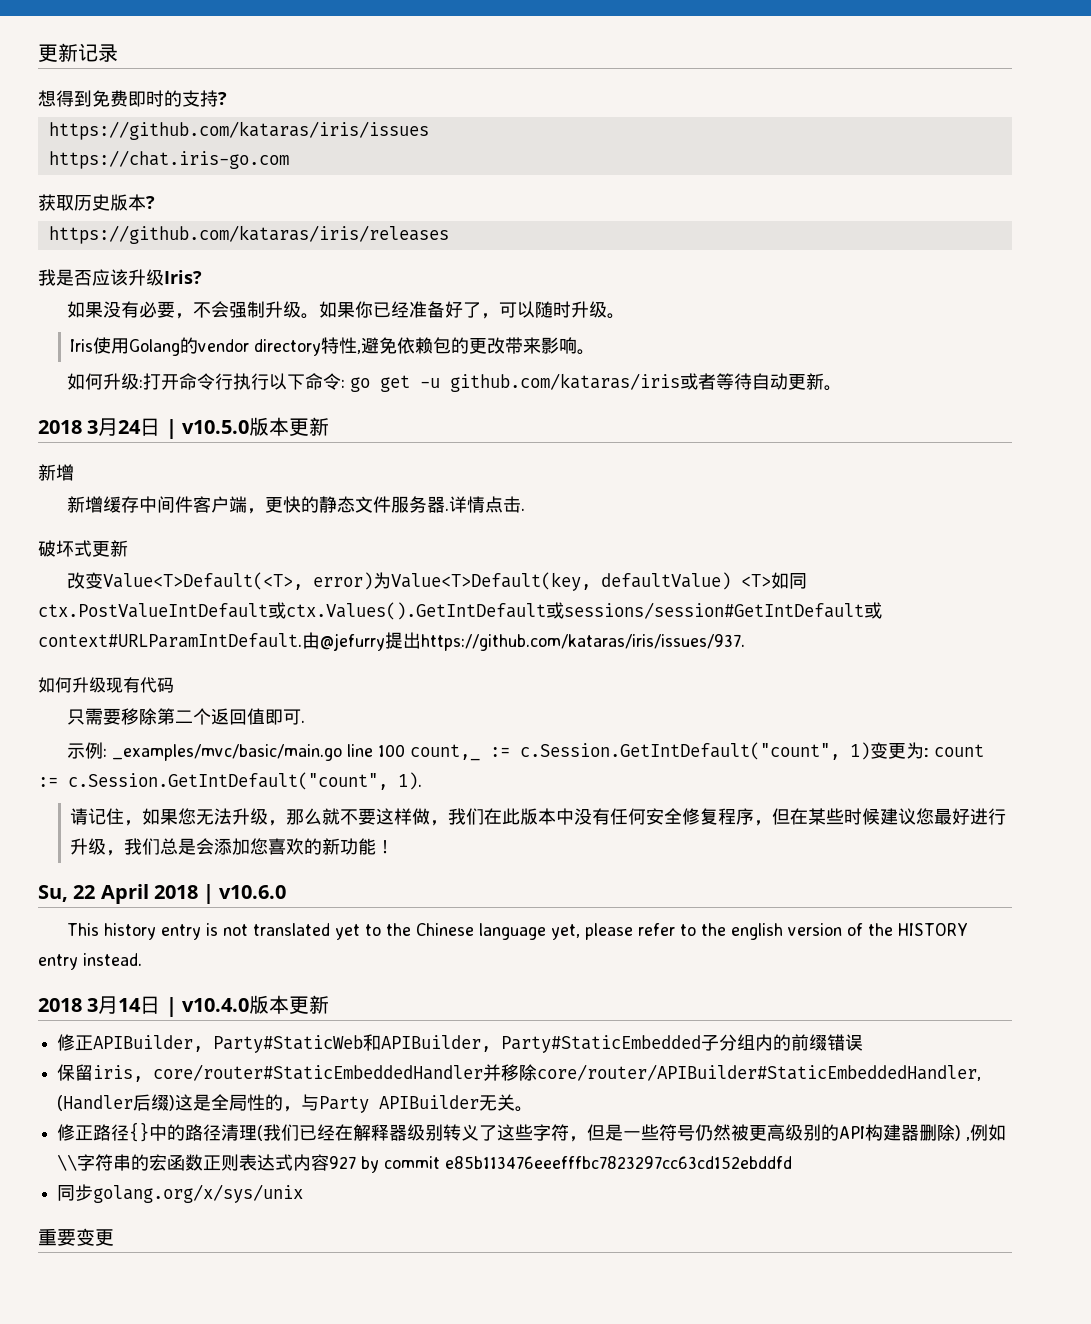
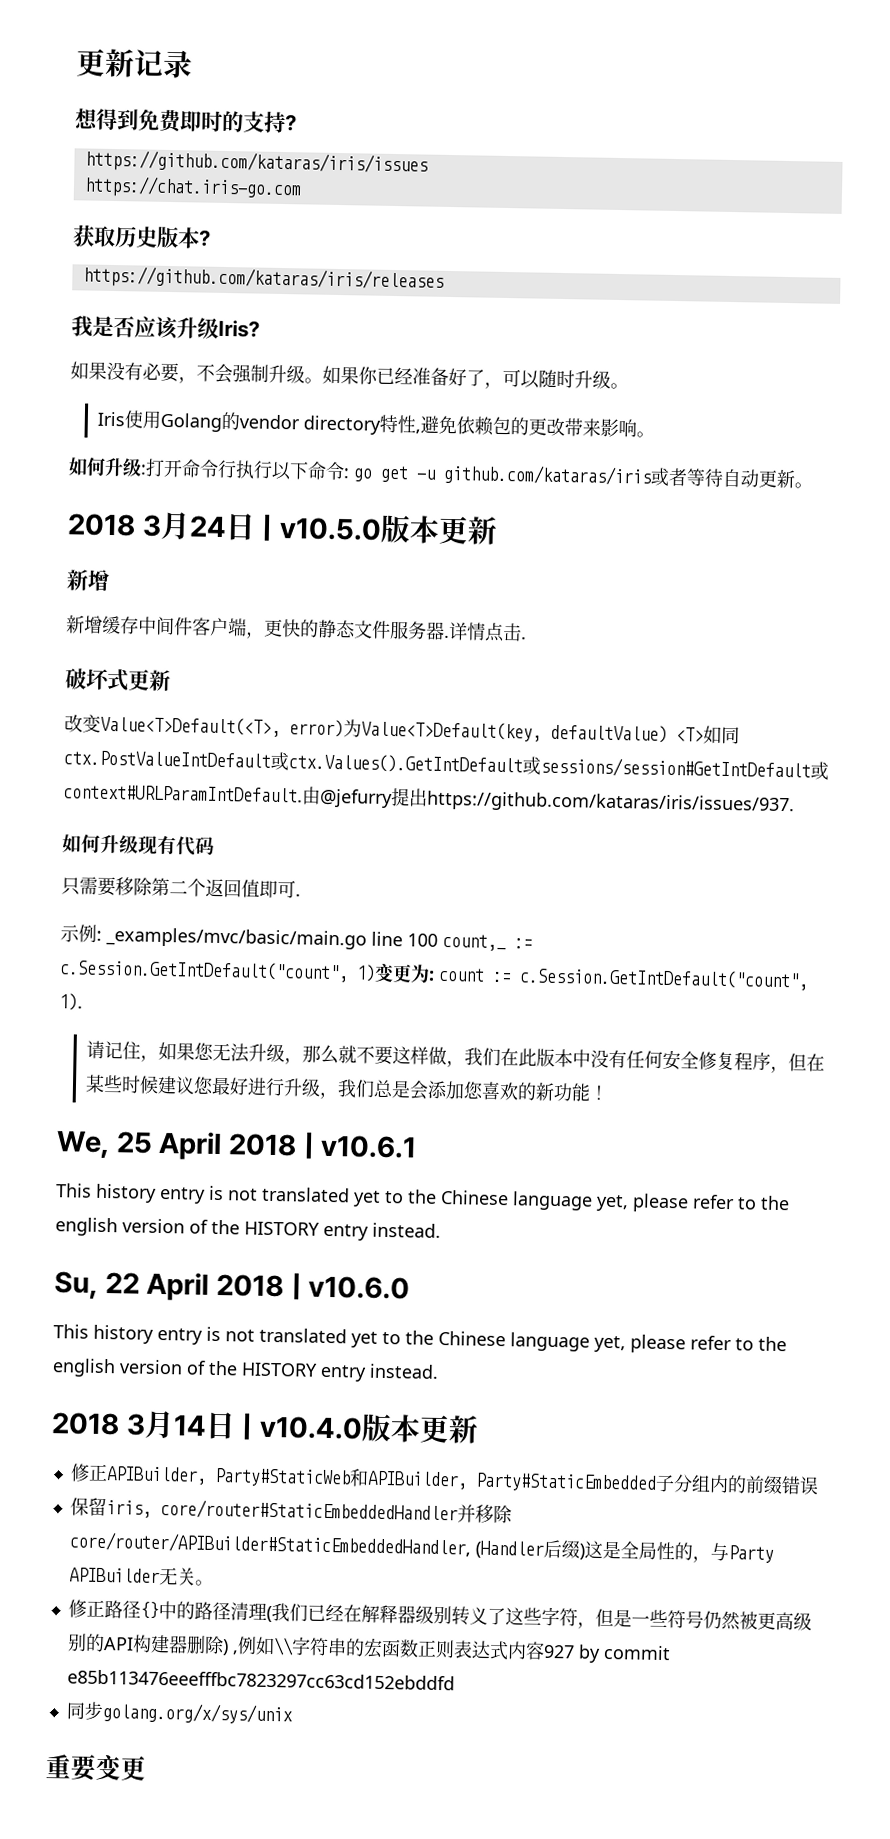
(395, 847) none -> [56,1130,418,1161] [55,1183,790,1213] [55,1217,441,1241] // We, 25 April 2018 | v10.6.1 // This history entry is not translated yet to the Chinese language yet, please refer to the english version of the HISTORY entry instead.

